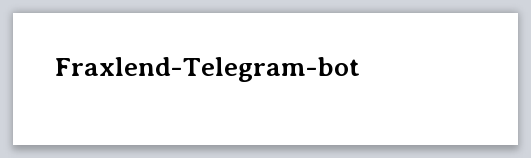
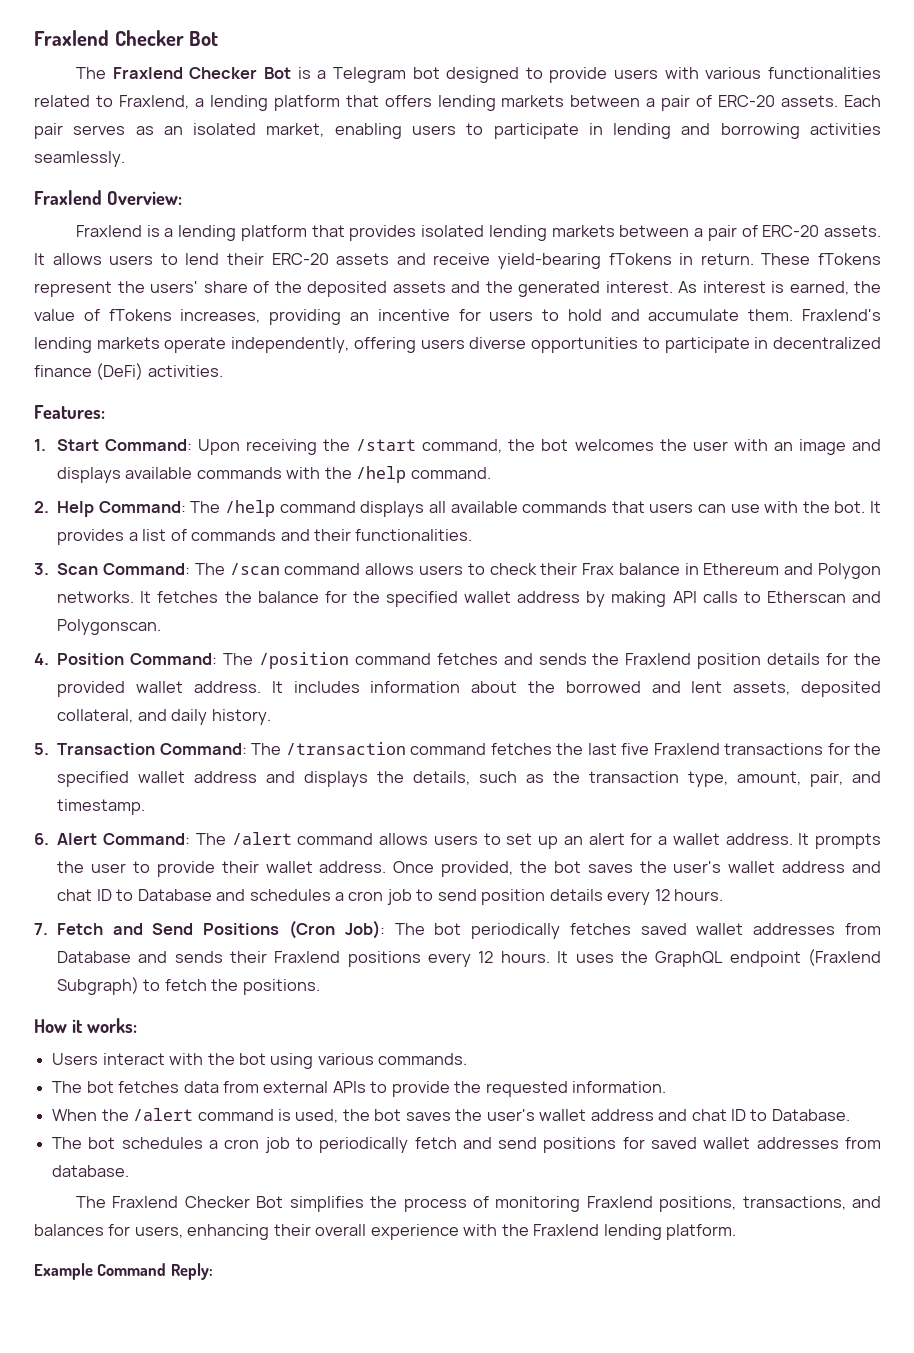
[55,57,360,82] Fraxlend-Telegram-bot -> [34,30,219,46] [76,67,882,83] [34,95,881,111] [34,123,882,139] [34,151,125,167] [34,190,182,205] [76,225,882,241] [34,253,882,269] [34,281,881,297] [34,309,882,325] [34,337,882,353] [34,363,223,380] [34,405,105,419] [34,439,882,455] [56,466,491,483] [34,500,881,517] [57,529,473,545] [34,563,881,579] [57,591,881,607] [57,619,162,635] [34,652,882,669] [57,681,881,697] [57,709,271,725] [34,742,881,755] [57,771,881,787] [57,799,146,815] [34,832,881,849] [57,861,881,877] [57,889,724,905] [34,920,882,939] [56,949,881,967] [56,977,320,995] [34,1018,137,1033] [52,1053,468,1069] [52,1081,667,1097] [52,1108,850,1123] [52,1137,882,1153] [52,1165,130,1177] [76,1196,881,1212] [34,1224,737,1240] [34,1263,213,1280] Fraxlend Checker Bot // The Fraxlend Checker Bot is a Telegram bot designed to provide users with various functionalities related to Fraxlend, a lending platform that offers lending markets between a pair of ERC-20 assets. Each pair serves as an isolated market, enabling users to participate in lending and borrowing activities seamlessly. // Fraxlend Overview: // Fraxlend is a lending platform that provides isolated lending markets between a pair of ERC-20 assets. It allows users to lend their ERC-20 assets and receive yield-bearing fTokens in return. These fTokens represent the users' share of the deposited assets and the generated interest. As interest is earned, the value of fTokens increases, providing an incentive for users to hold and accumulate them. Fraxlend's lending markets operate independently, offering users diverse opportunities to participate in decentralized finance (DeFi) activities. // Features: // 1. Start Command: Upon receiving the /start command, the bot welcomes the user with an image and displays available commands with the /help command. // 2. Help Command: The /help command displays all available commands that users can use with the bot. It provides a list of commands and their functionalities. // 3. Scan Command: The /scan command allows users to check their Frax balance in Ethereum and Polygon networks. It fetches the balance for the specified wallet address by making API calls to Etherscan and Polygonscan. // 4. Position Command: The /position command fetches and sends the Fraxlend position details for the provided wallet address. It includes information about the borrowed and lent assets, deposited collateral, and daily history. // 5. Transaction Command: The /transaction command fetches the last five Fraxlend transactions for the specified wallet address and displays the details, such as the transaction type, amount, pair, and timestamp. // 6. Alert Command: The /alert command allows users to set up an alert for a wallet address. It prompts the user to provide their wallet address. Once provided, the bot saves the user's wallet address and chat ID to Database and schedules a cron job to send position details every 12 hours. // 7. Fetch and Send Positions (Cron Job): The bot periodically fetches saved wallet addresses from Database and sends their Fraxlend positions every 12 hours. It uses the GraphQL endpoint (Fraxlend Subgraph) to fetch the positions. // How it works: // Users interact with the bot using various commands. // The bot fetches data from external APIs to provide the requested information. // When the /alert command is used, the bot saves the user's wallet address and chat ID to Database. // The bot schedules a cron job to periodically fetch and send positions for saved wallet addresses from database. // The Fraxlend Checker Bot simplifies the process of monitoring Fraxlend positions, transactions, and balances for users, enhancing their overall experience with the Fraxlend lending platform. // Example Command Reply:

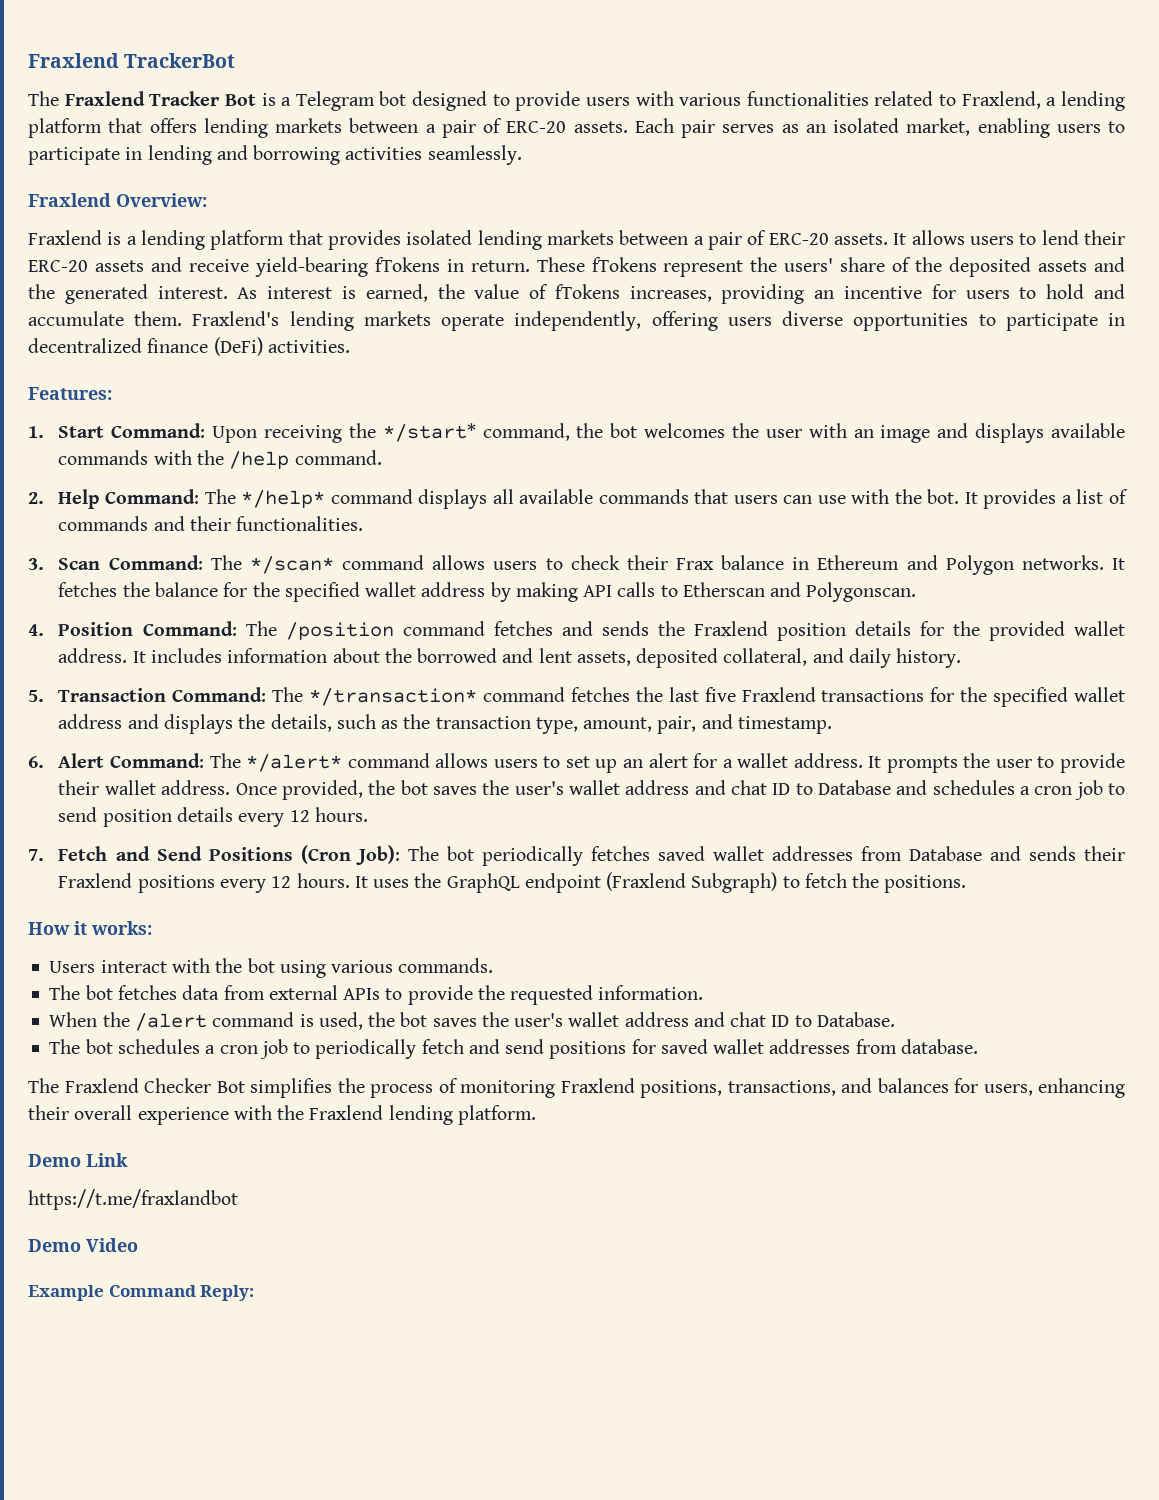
[34,30,219,46] [76,67,258,79] Fraxlend Checker Bot // The Fraxlend Checker -> [28,53,236,68] [28,91,220,106] Fraxlend TrackerBot // The Fraxlend Tracker
[356,439,417,451] /start -> [382,423,476,442] */start*
[225,500,276,517] /help -> [241,490,326,508] */help*
[229,563,280,575] /scan -> [249,556,334,574] */scan*
[285,742,406,755] /transaction -> [309,688,478,706] */transaction*
[231,832,292,845] /alert -> [246,754,343,772] */alert*
(737, 1232) none -> [28,1153,128,1167] [28,1189,238,1210] [28,1238,138,1252] // Demo Link // https://t.me/fraxlandbot // Demo Video

